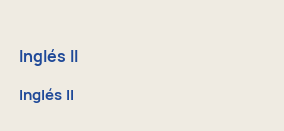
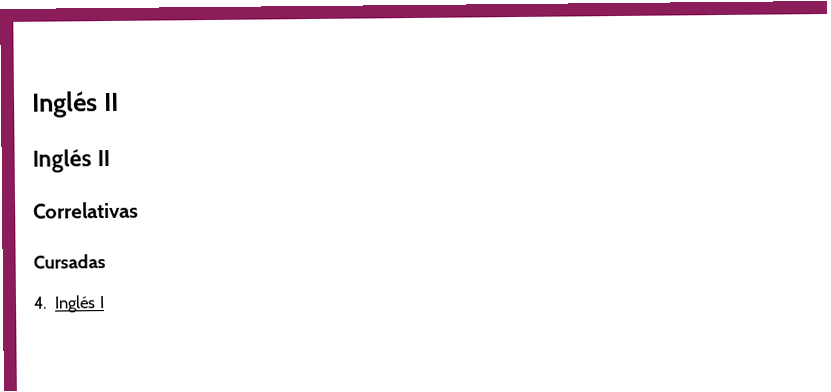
(75, 95) none -> [33,201,139,219] [33,254,106,269] [33,295,105,313] // Correlativas // Cursadas // 4. Inglés I

